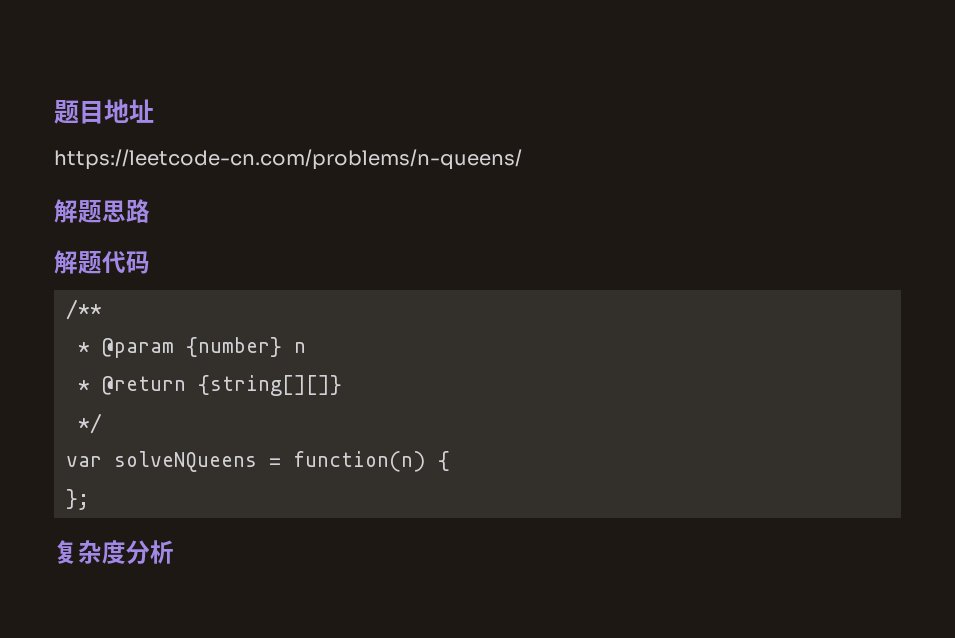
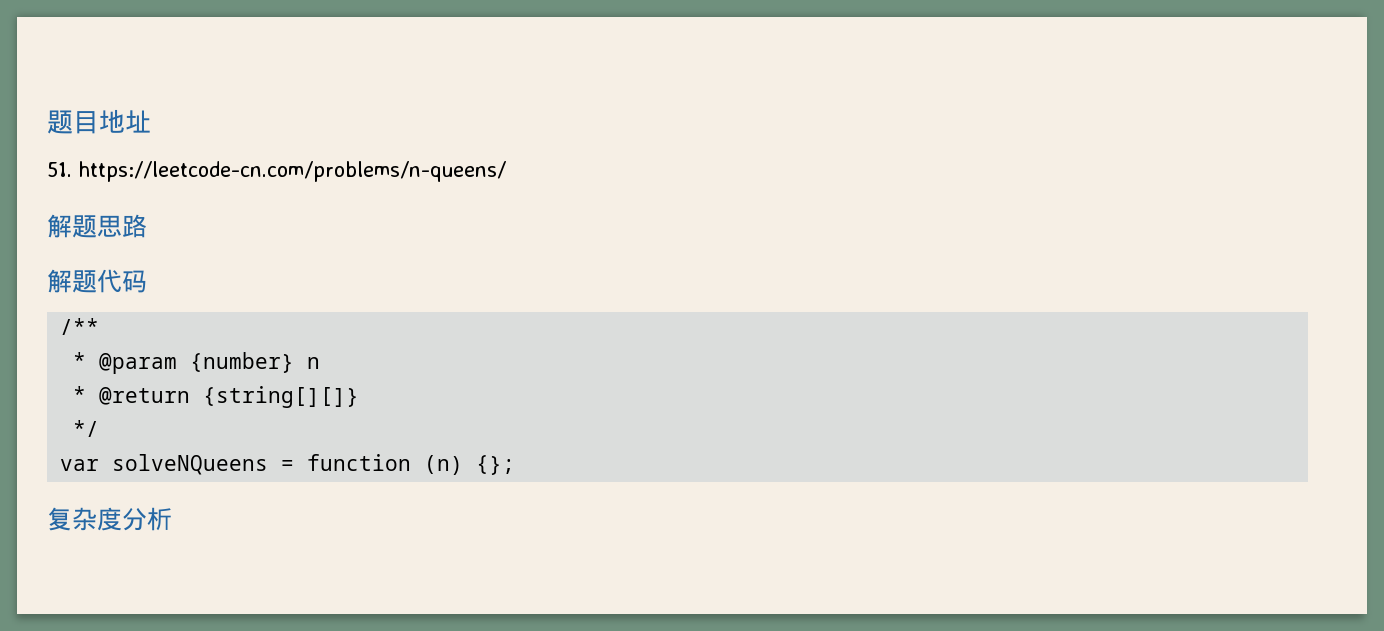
(154, 111) none -> [47,162,72,177] 51.
[293,451,450,472] [66,489,89,510] function(n) { // }; -> [307,454,516,475] function (n) {};

